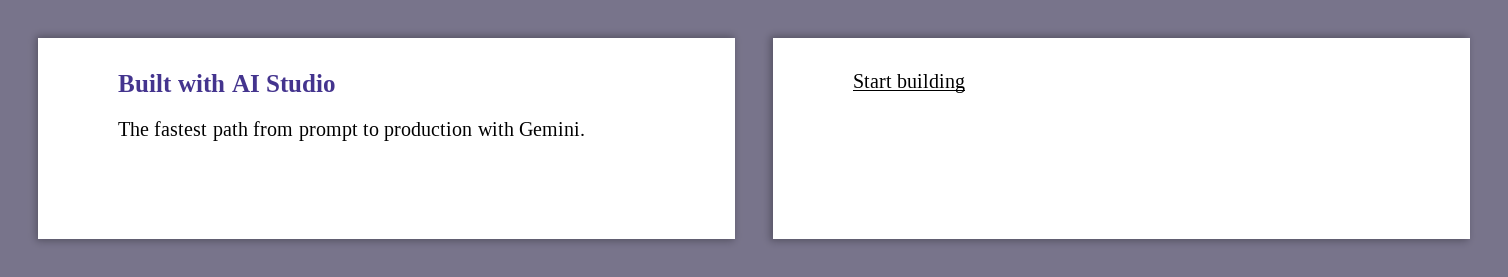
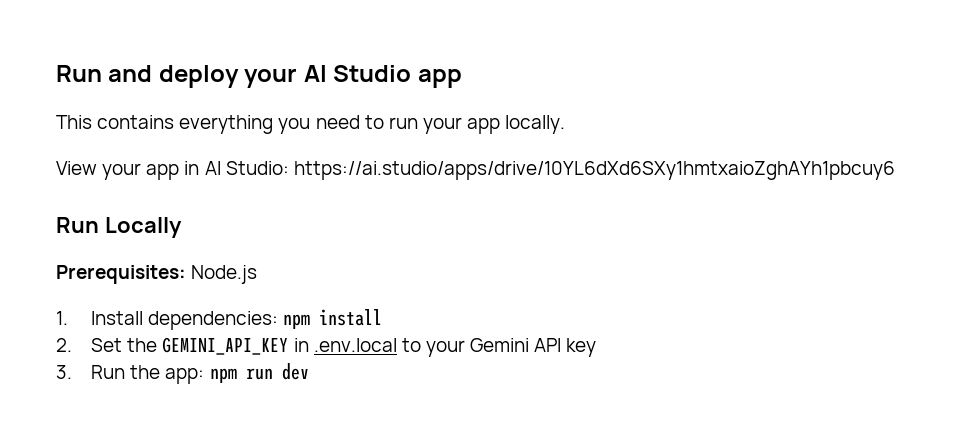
[118,74,337,92] [118,121,586,141] [853,74,966,93] Built with AI Studio // The fastest path from prompt to production with Gemini. // Start building -> [56,65,462,88] [56,115,566,134] [56,161,895,180] [56,217,182,238] [56,265,258,284] [56,309,383,330] [56,337,597,357] [56,363,309,384] Run and deploy your AI Studio app // This contains everything you need to run your app locally. // View your app in AI Studio: https://ai.studio/apps/drive/10YL6dXd6SXy1hmtxaioZghAYh1pbcuy6 // Run Locally // Prerequisites: Node.js // 1. Install dependencies: npm install // 2. Set the GEMINI_API_KEY in .env.local to your Gemini API key // 3. Run the app: npm run dev

